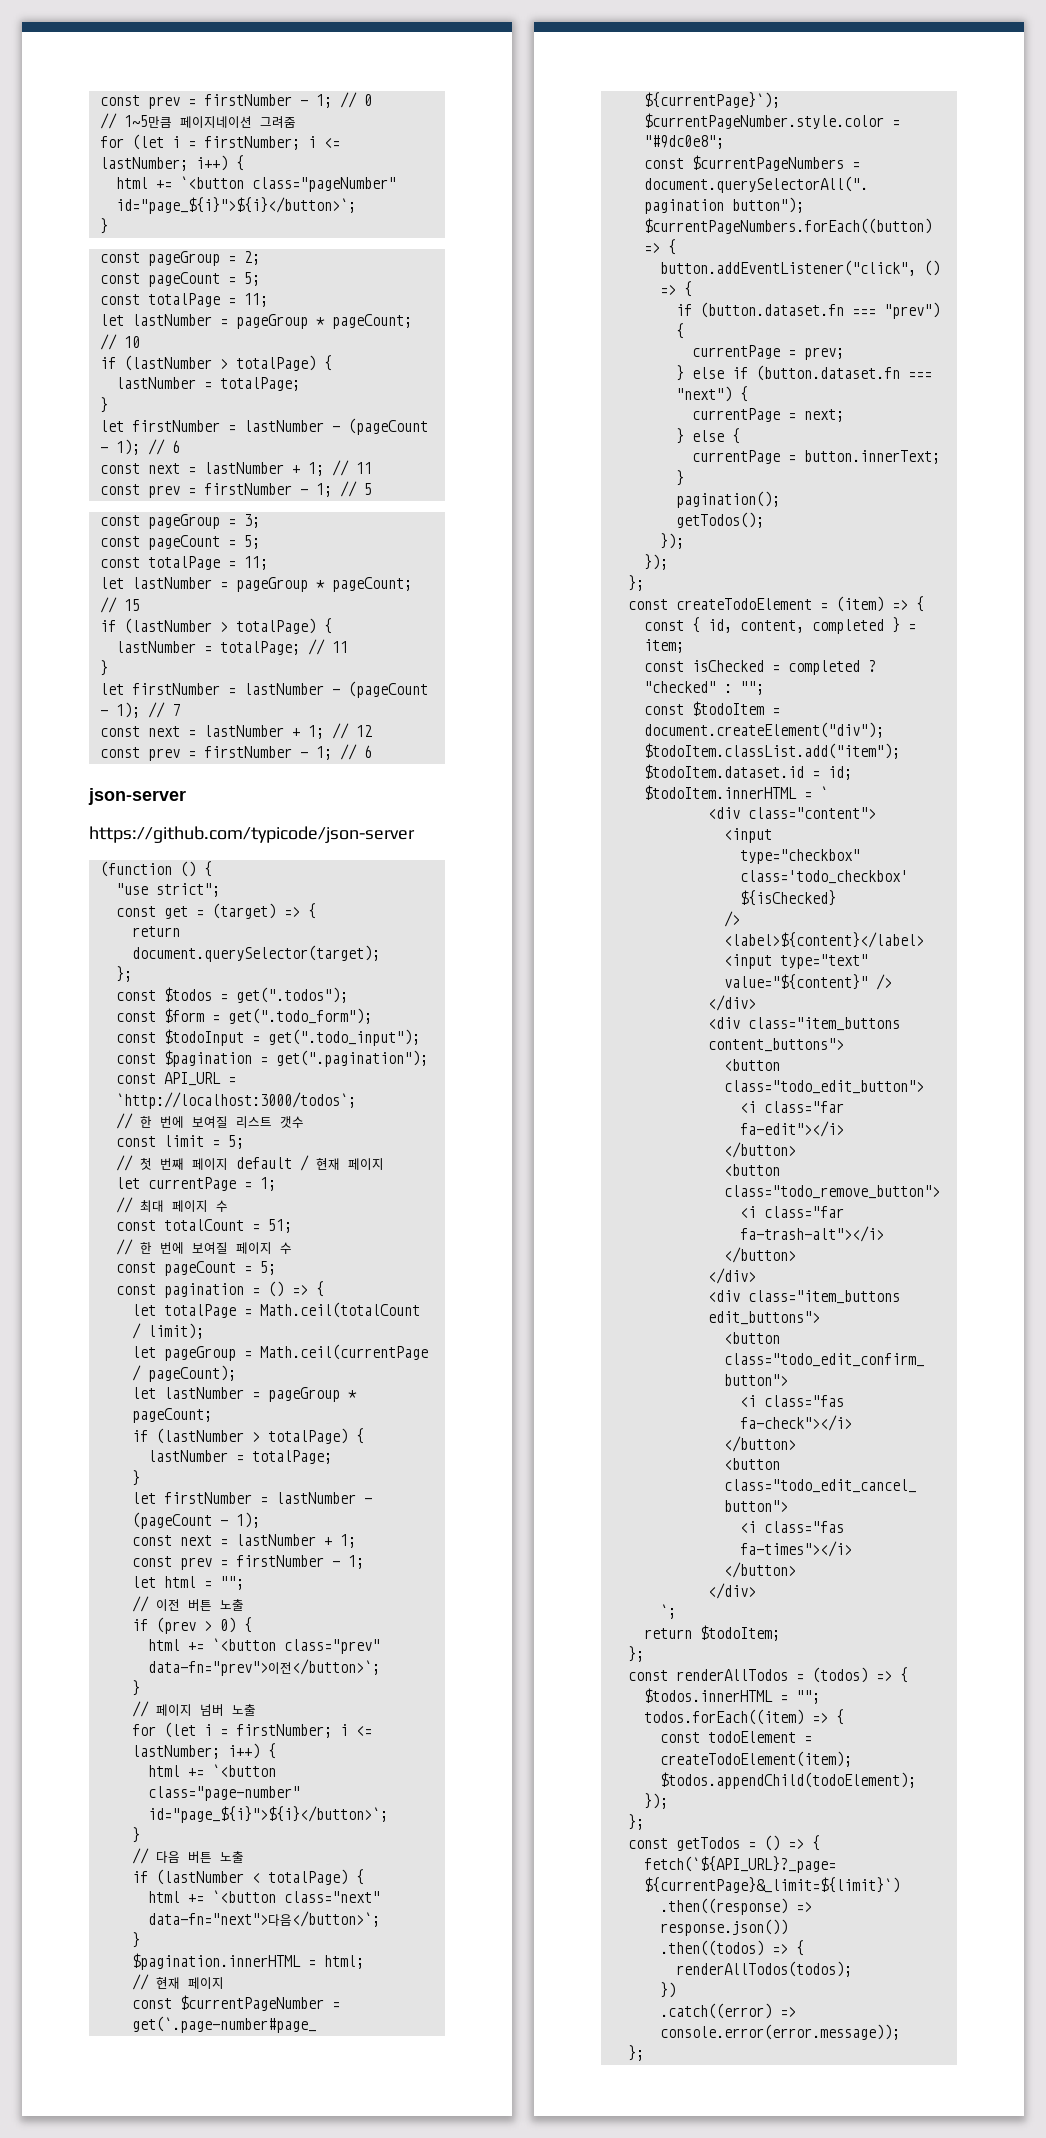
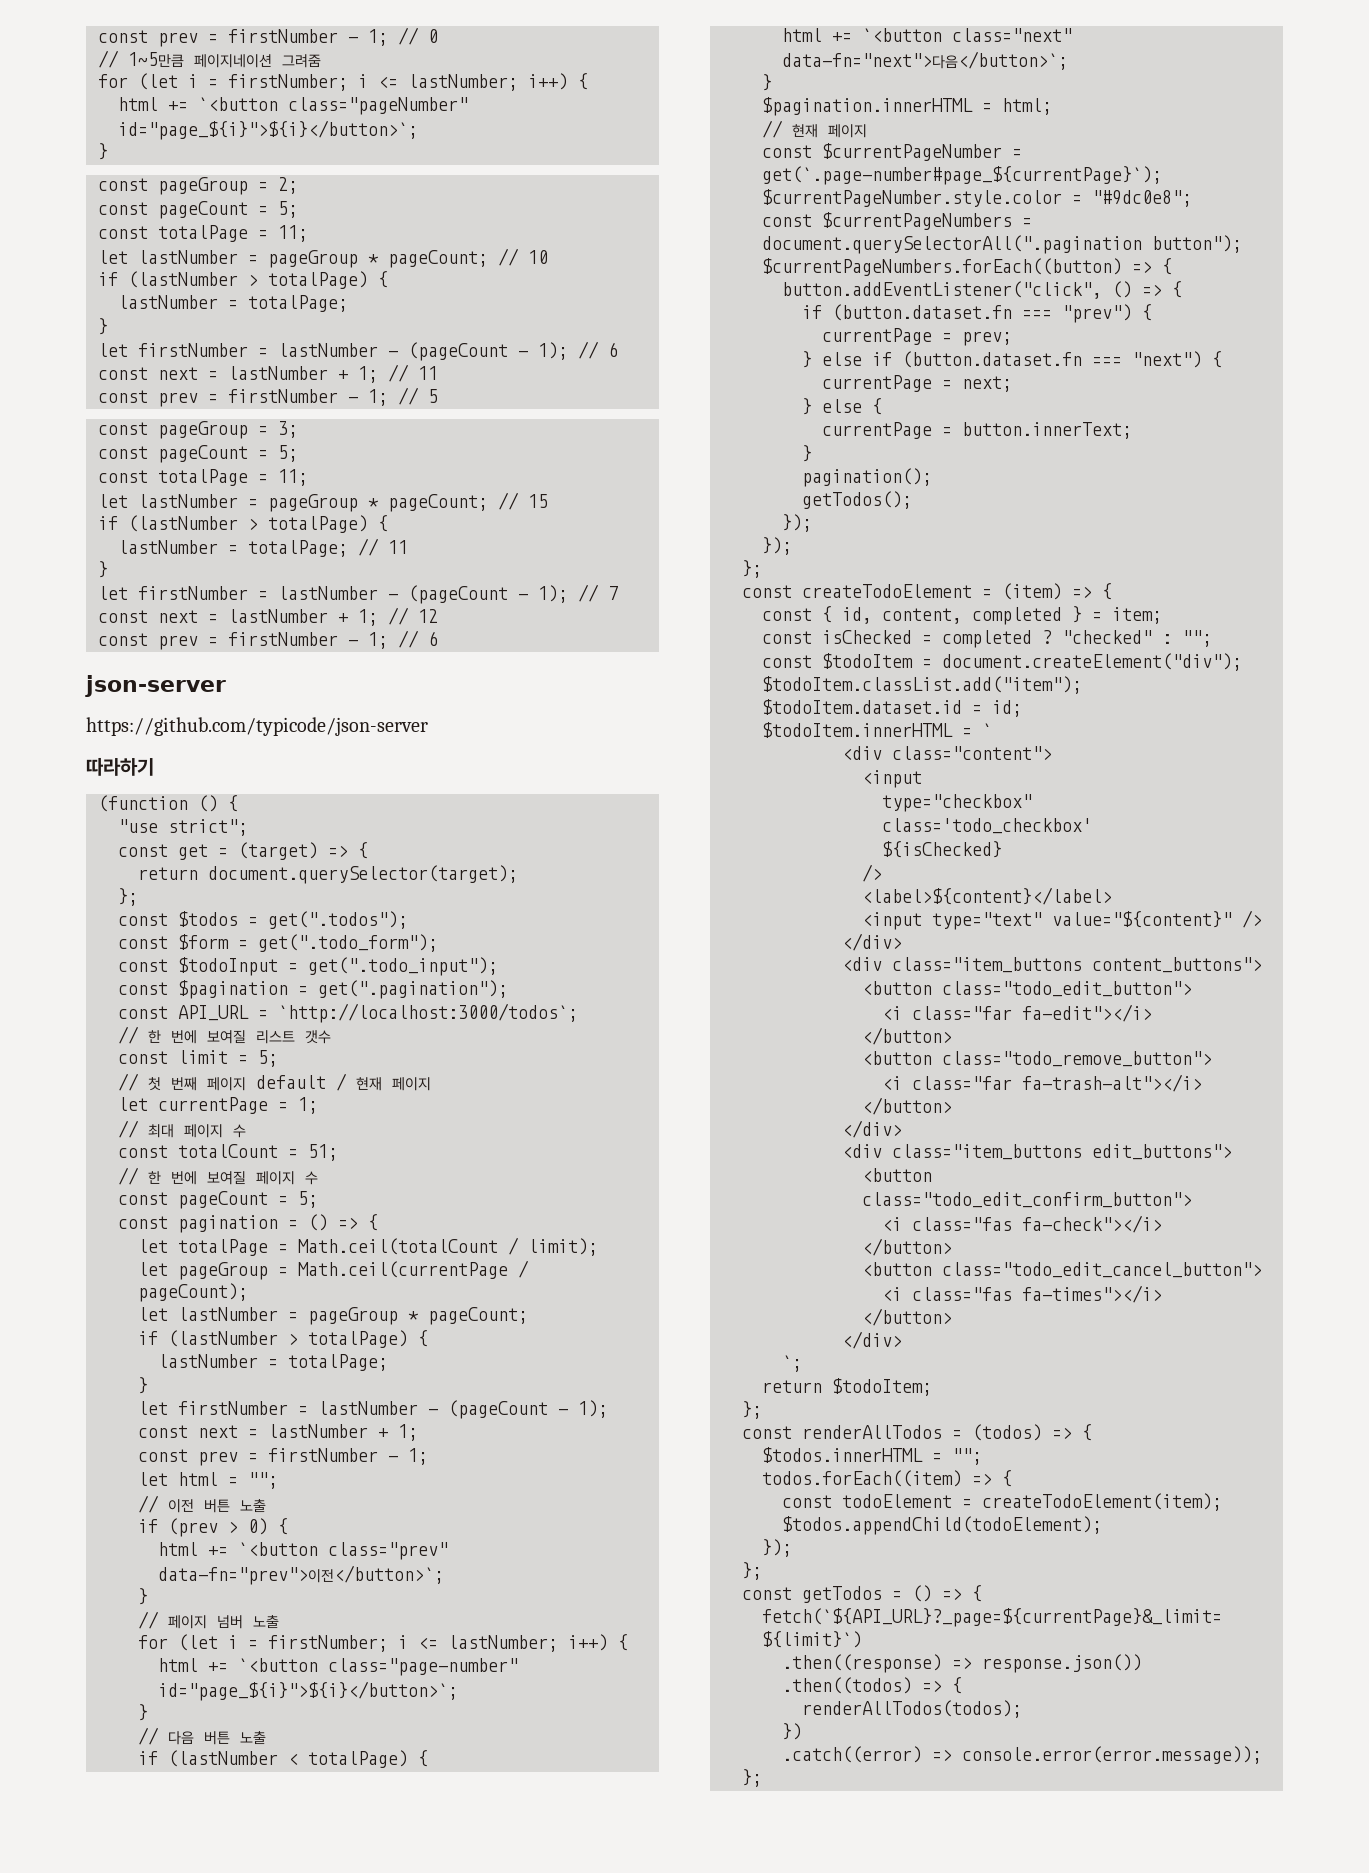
(415, 834) none -> [86,757,154,776] // 따라하기

